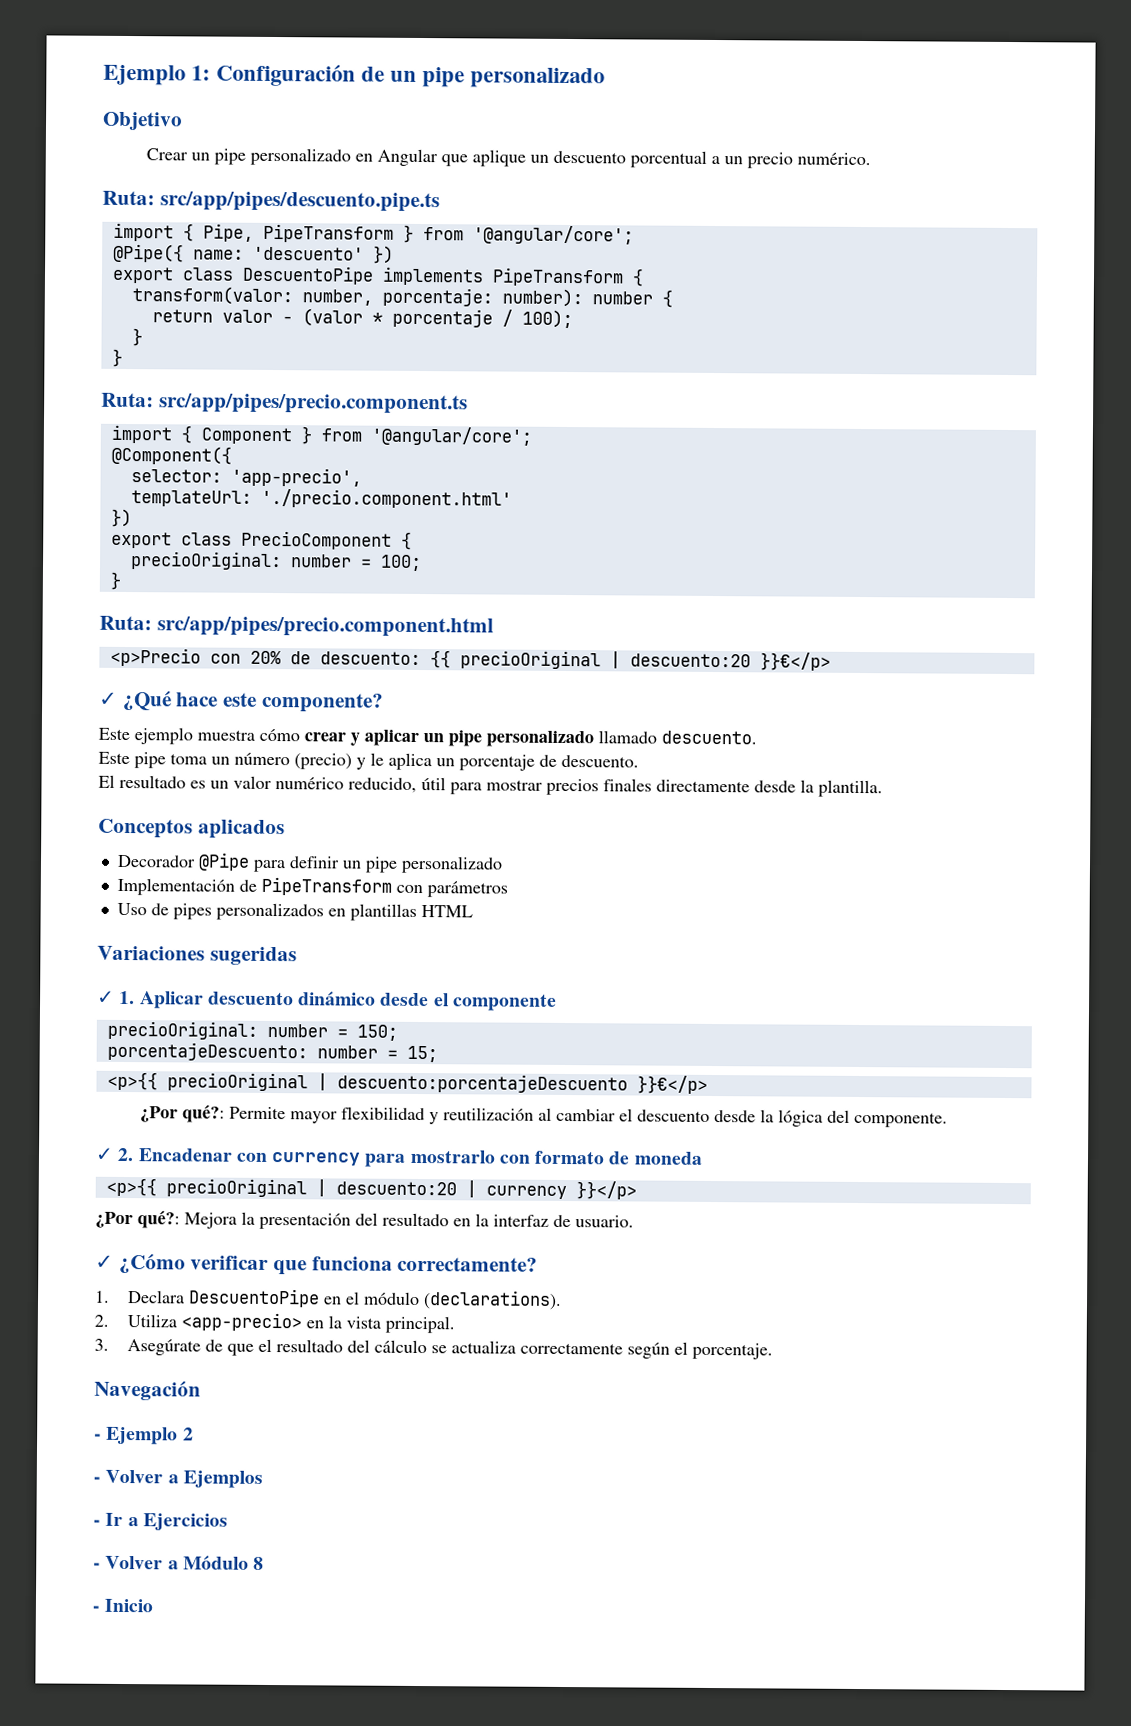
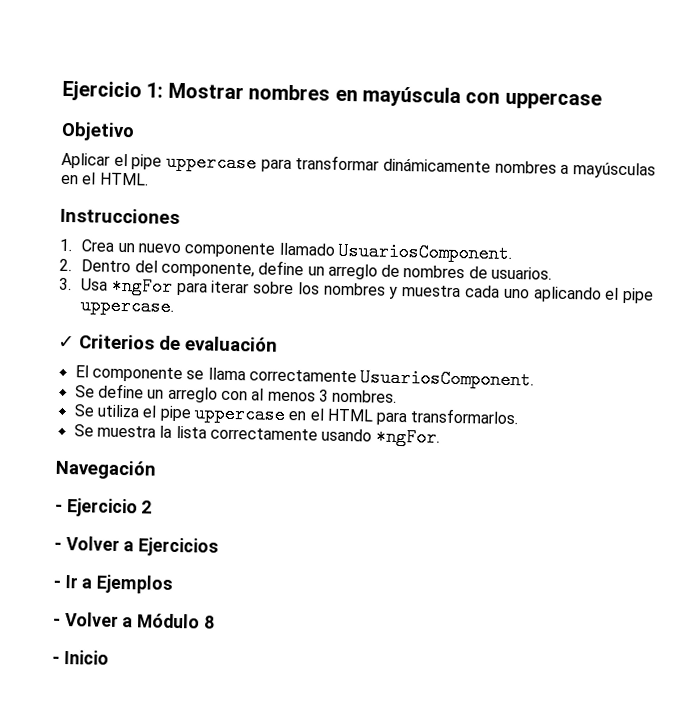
[103,63,606,89] [102,111,183,131] [145,147,871,169] [102,190,440,213] [112,222,634,245] [112,243,394,264] [111,265,644,287] [131,286,673,308] [151,308,573,329] [131,328,143,347] [111,348,123,367] [101,392,468,415] [110,424,532,446] [110,445,232,465] [130,467,362,487] [130,488,512,509] [110,508,132,528] [110,530,412,550] [129,551,422,572] [109,571,121,590] [99,615,494,638] [109,647,831,671] [99,689,384,713] [98,727,757,748] [98,751,639,771] [98,774,883,798] [98,818,285,840] [116,852,503,874] [116,876,508,898] [116,902,473,921] [97,945,297,966] [97,990,557,1011] [106,1020,398,1041] [106,1041,438,1063] [106,1071,708,1094] [139,1104,948,1128] [95,1147,703,1167] [105,1177,637,1200] [95,1210,634,1230] [95,1252,539,1276] [94,1288,562,1310] [94,1312,455,1334] [94,1338,773,1360] Ejemplo 1: Configuración de un pipe personalizado // Objetivo // Crear un pipe personalizado en Angular que aplique un descuento porcentual a un precio numérico. // Ruta: src/app/pipes/descuento.pipe.ts // import { Pipe, PipeTransform } from '@angular/core'; // @Pipe({ name: 'descuento' }) // export class DescuentoPipe implements PipeTransform { // transform(valor: number, porcentaje: number): number { // return valor - (valor * porcentaje / 100); // } // } // Ruta: src/app/pipes/precio.component.ts // import { Component } from '@angular/core'; // @Component({ // selector: 'app-precio', // templateUrl: './precio.component.html' // }) // export class PrecioComponent { // precioOriginal: number = 100; // } // Ruta: src/app/pipes/precio.component.html // <p>Precio con 20% de descuento: {{ precioOriginal | descuento:20 }}€</p> // ✓ ¿Qué hace este componente? // Este ejemplo muestra cómo crear y aplicar un pipe personalizado llamado descuento. // Este pipe toma un número (precio) y le aplica un porcentaje de descuento. // El resultado es un valor numérico reducido, útil para mostrar precios finales directamente desde la plantilla. // Conceptos aplicados // Decorador @Pipe para definir un pipe personalizado // Implementación de PipeTransform con parámetros // Uso de pipes personalizados en plantillas HTML // Variaciones sugeridas // ✓ 1. Aplicar descuento dinámico desde el componente // precioOriginal: number = 150; // porcentajeDescuento: number = 15; // <p>{{ precioOriginal | descuento:porcentajeDescuento }}€</p> // ¿Por qué?: Permite mayor flexibilidad y reutilización al cambiar el descuento desde la lógica del componente. // ✓ 2. Encadenar con currency para mostrarlo con formato de moneda // <p>{{ precioOriginal | descuento:20 | currency }}</p> // ¿Por qué?: Mejora la presentación del resultado en la interfaz de usuario. // ✓ ¿Cómo verificar que funciona correctamente? // 1. Declara DescuentoPipe en el módulo (declarations). // 2. Utiliza <app-precio> en la vista principal. // 3. Asegúrate de que el resultado del cálculo se actualiza correctamente según el porcentaje. -> [62,80,602,110] [61,121,135,142] [61,152,656,179] [60,172,149,186] [60,207,180,225] [59,238,512,263] [59,258,553,280] [59,276,655,304] [80,296,175,316] [58,334,278,352] [74,365,535,390] [74,383,398,403] [73,404,520,426] [73,424,440,447] Ejercicio 1: Mostrar nombres en mayúscula con uppercase // Objetivo // Aplicar el pipe uppercase para transformar dinámicamente nombres a mayúsculas en el HTML. // Instrucciones // 1. Crea un nuevo componente llamado UsuariosComponent. // 2. Dentro del componente, define un arreglo de nombres de usuarios. // 3. Usa *ngFor para iterar sobre los nombres y muestra cada uno aplicando el pipe uppercase. // ✓ Criterios de evaluación // El componente se llama correctamente UsuariosComponent. // Se define un arreglo con al menos 3 nombres. // Se utiliza el pipe uppercase en el HTML para transformarlos. // Se muestra la lista correctamente usando *ngFor.
[106,1426,179,1445] Ejemplo -> [66,498,138,518] Ejercicio
[182,1470,263,1488] Ejemplos -> [138,537,220,557] Ejercicios
[142,1513,228,1531] Ejercicios -> [96,574,174,594] Ejemplos

